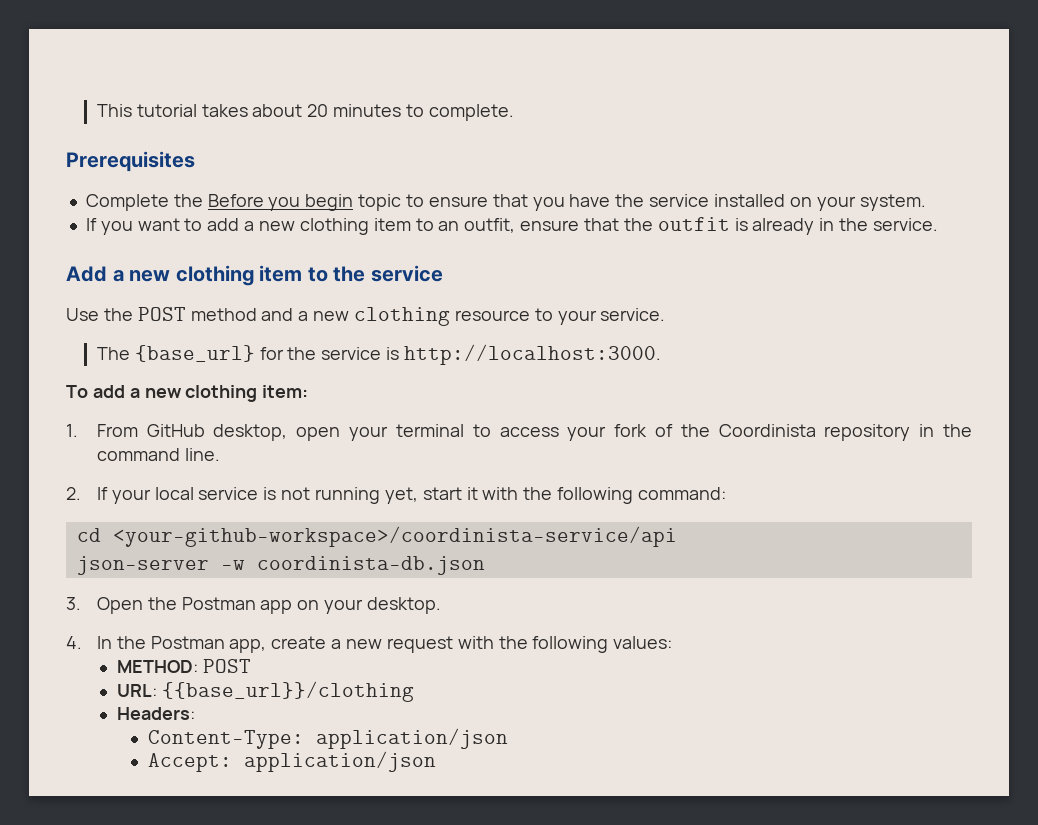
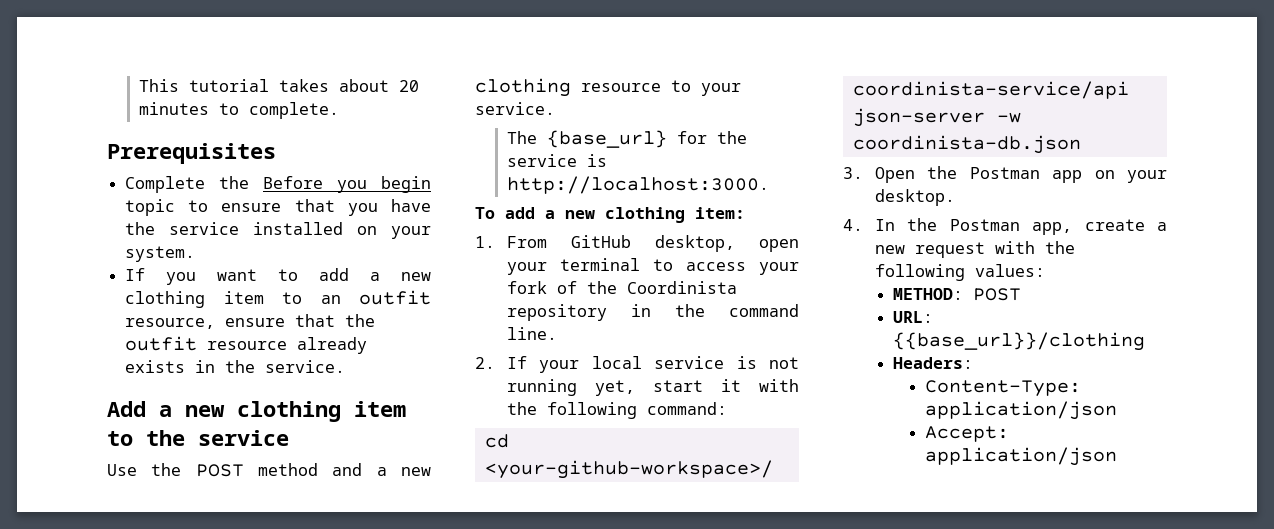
[464,218,516,233] outfit, -> [359,290,431,305] [125,318,216,329] outfit resource,
[734,218,815,235] is already -> [207,337,368,354] [125,360,186,373] resource already exists

